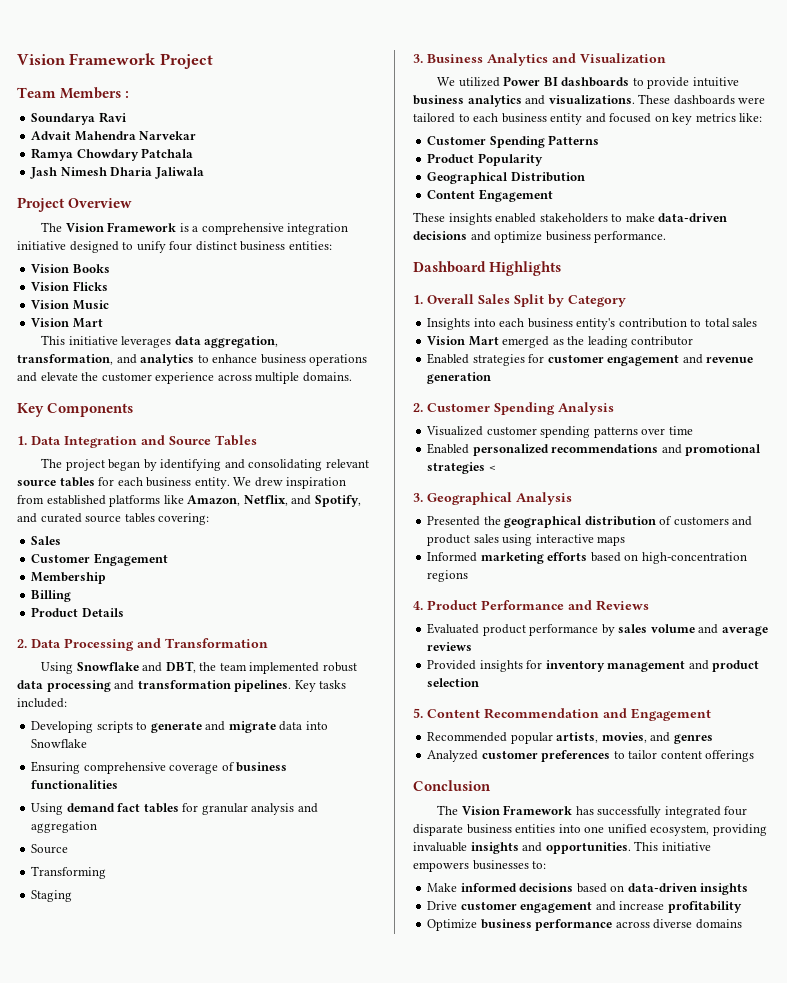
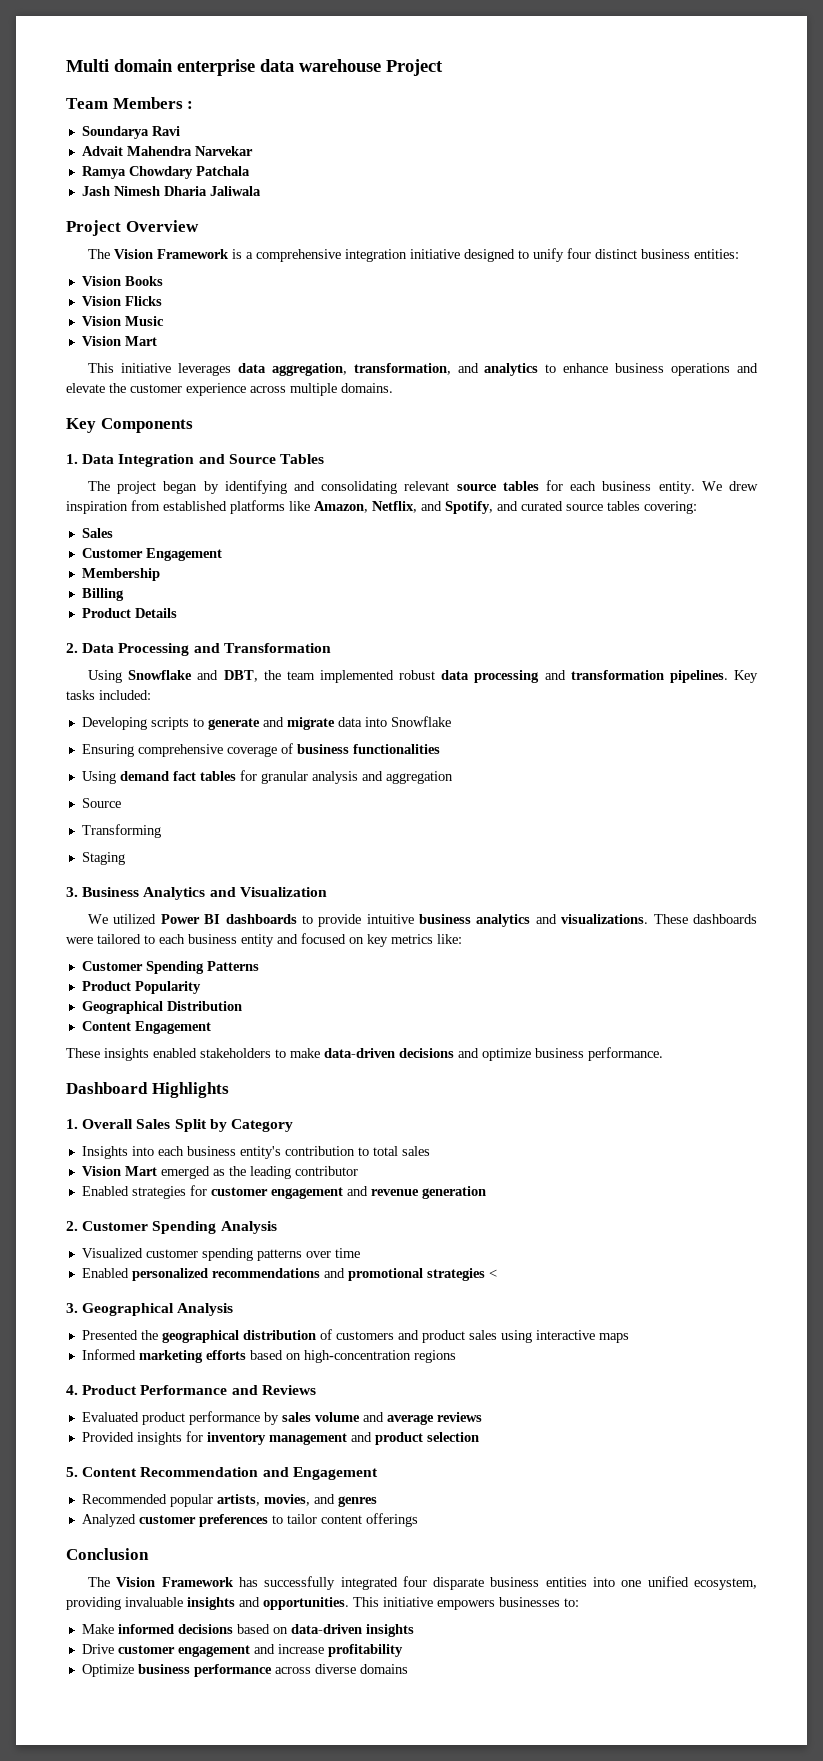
[17,53,156,65] Vision Framework -> [66,59,381,76] Multi domain enterprise data warehouse

